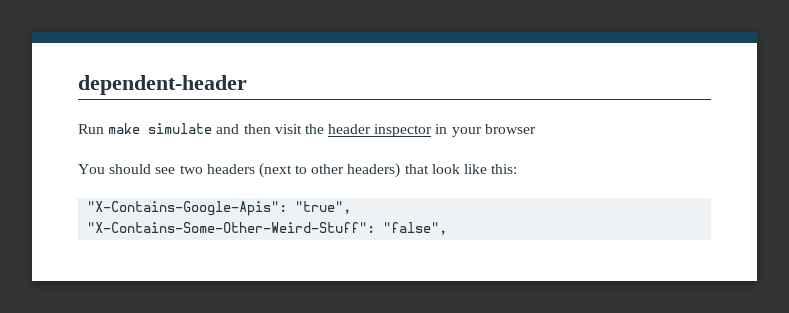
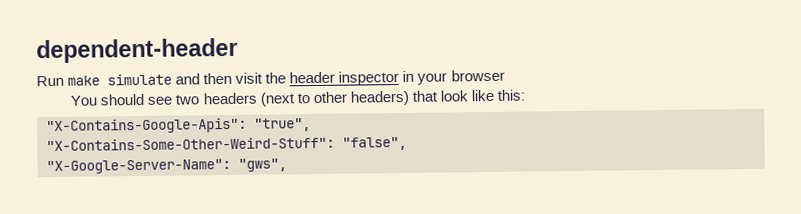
(448, 228) none -> [46,158,287,175] // "X-Google-Server-Name": "gws",

